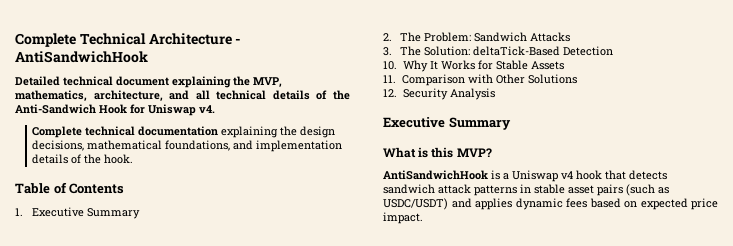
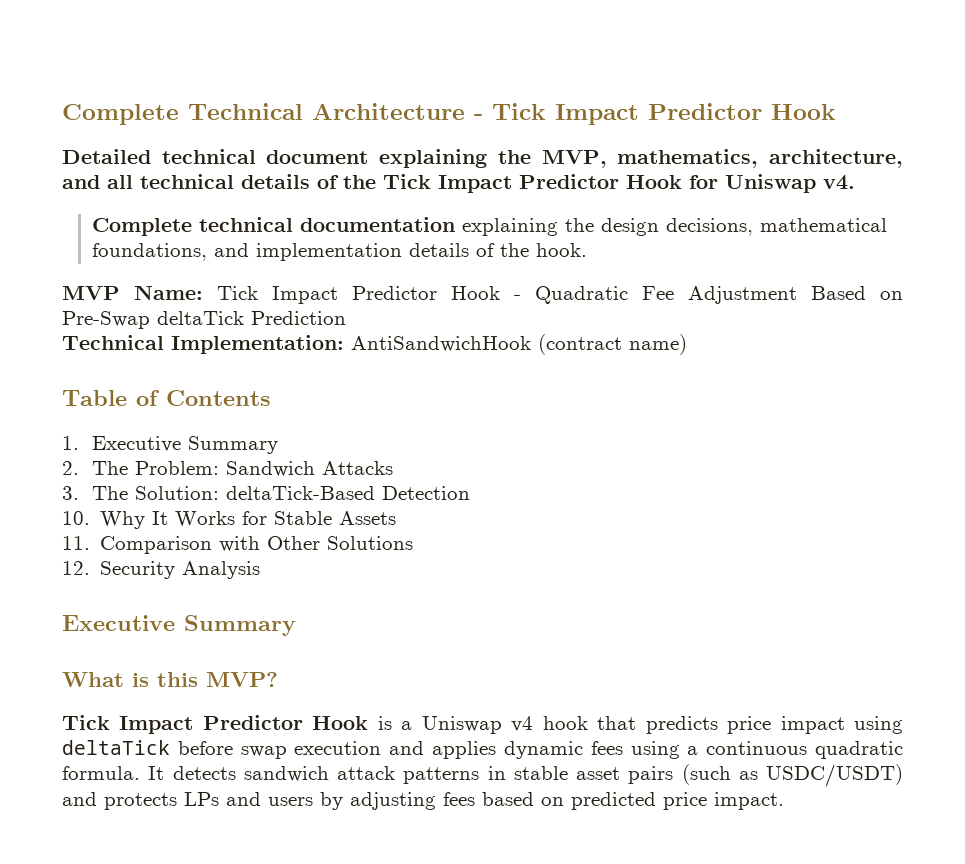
[15,51,148,63] AntiSandwichHook -> [492,103,836,125] Tick Impact Predictor Hook
[15,104,96,114] Anti-Sandwich -> [383,174,619,193] Tick Impact Predictor
(134, 159) none -> [62,285,903,304] [62,311,346,329] [62,334,687,355] // MVP Name: Tick Impact Predictor Hook - Quadratic Fee Adjustment Based on Pre-Swap deltaTick Prediction // Technical Implementation: AntiSandwichHook (contract name)
[383,170,488,180] AntiSandwichHook -> [62,715,369,734] Tick Impact Predictor Hook
(626, 175) none -> [645,716,903,734] [62,740,904,759] [62,766,165,780] predicts price impact using deltaTick before swap execution and applies dynamic fees using a continuous quadratic formula. It
[475,198,563,210] applies dynamic -> [104,792,436,810] protects LPs and users by adjusting
[640,198,688,210] expected -> [571,792,656,810] predicted

